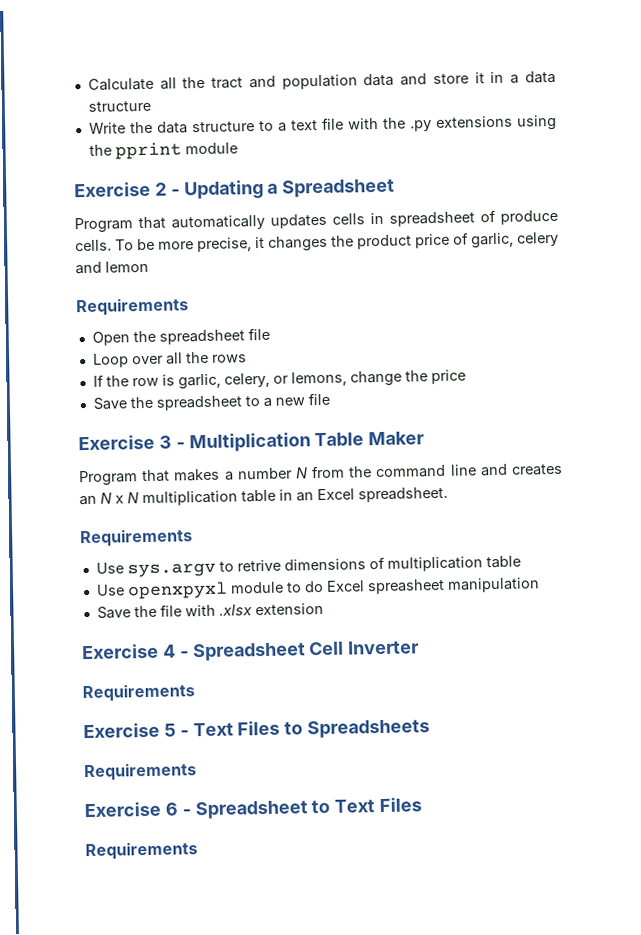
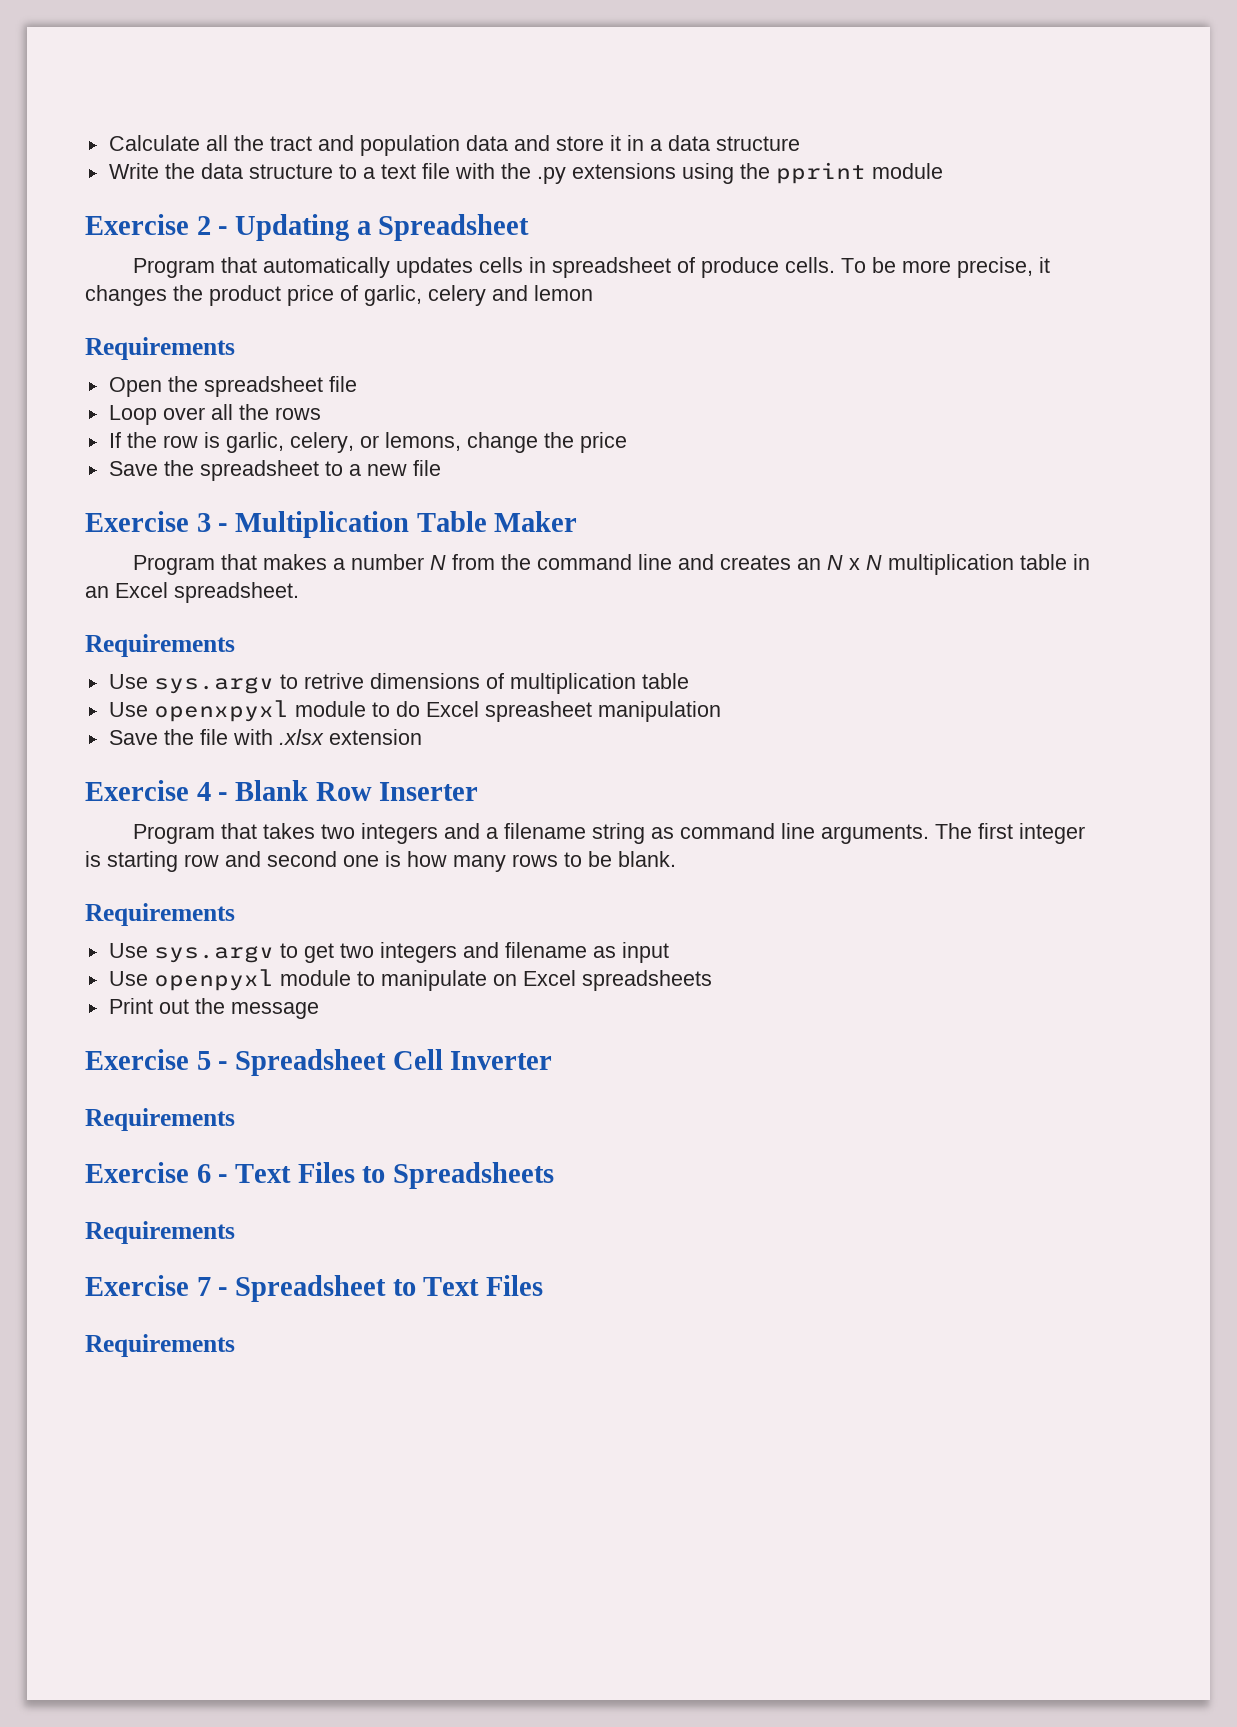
(189, 654) none -> [235,780,479,801] [133,823,1086,844] [85,851,676,872] [85,903,235,926] [108,942,669,963] [108,969,712,991] [108,998,319,1019] [85,1049,228,1070] Blank Row Inserter // Program that takes two integers and a filename string as command line arguments. The first integer is starting row and second one is how many rows to be blank. // Requirements // Use sys.argv to get two integers and filename as input // Use openpyxl module to manipulate on Excel spreadsheets // Print out the message // Exercise 5 -
[163,723,176,737] 5 -> [196,1164,211,1183] 6
[164,802,178,816] 6 -> [196,1277,211,1296] 7

